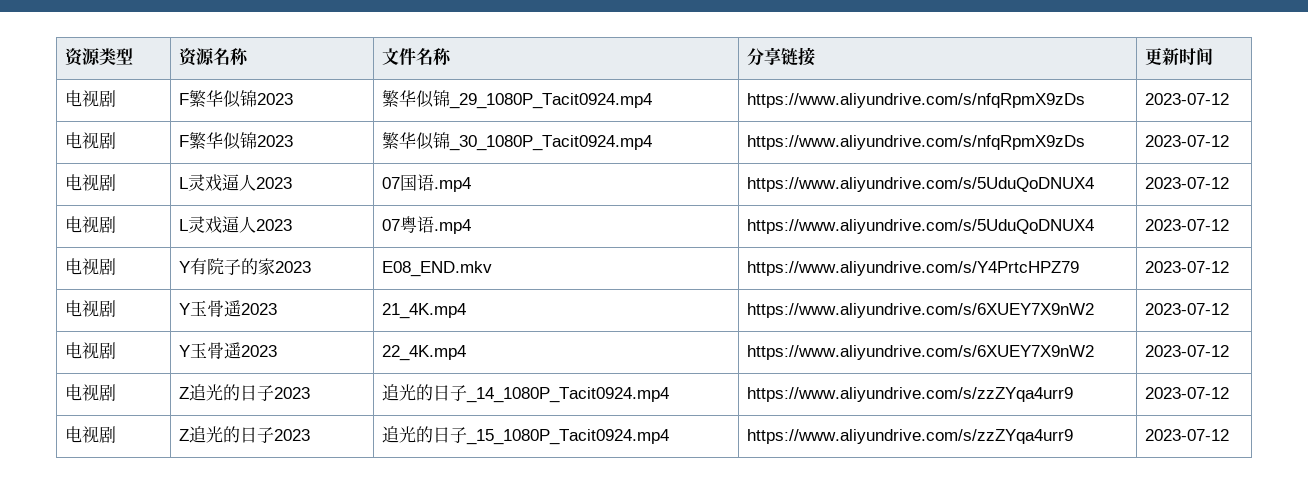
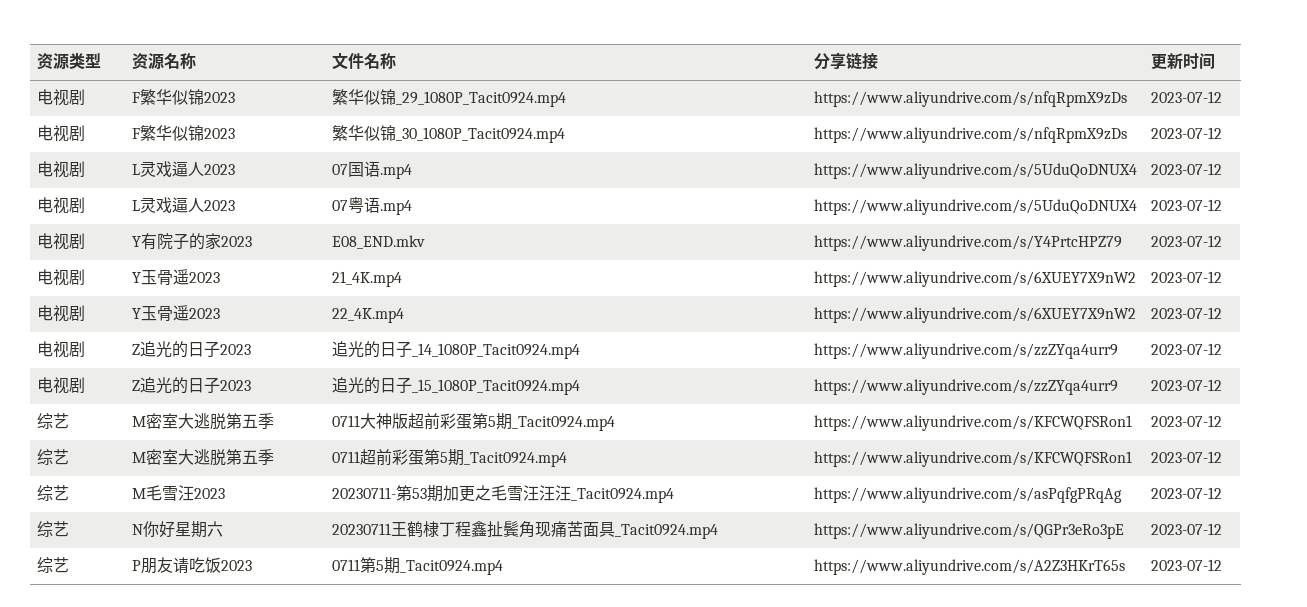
(1230, 435) none -> [36,413,69,430] [131,413,274,430] [331,413,615,431] [813,415,1132,431] [1150,415,1222,427] [36,449,69,466] [131,449,274,466] [331,449,567,467] [813,451,1132,467] [1150,451,1222,463] [36,485,69,502] [131,485,225,501] [331,485,674,503] [813,487,1122,503] [1150,487,1222,499] [36,521,69,538] [131,521,223,538] [331,521,718,539] [813,523,1124,539] [1150,523,1222,535] [36,557,69,574] [131,557,252,574] [331,557,503,575] [813,559,1125,575] [1150,559,1222,571] // 综艺 | M密室大逃脱第五季 | 0711大神版超前彩蛋第5期_Tacit0924.mp4 | https://www.aliyundrive.com/s/KFCWQFSRon1 | 2023-07-12 // 综艺 | M密室大逃脱第五季 | 0711超前彩蛋第5期_Tacit0924.mp4 | https://www.aliyundrive.com/s/KFCWQFSRon1 | 2023-07-12 // 综艺 | M毛雪汪2023 | 20230711-第53期加更之毛雪汪汪汪_Tacit0924.mp4 | https://www.aliyundrive.com/s/asPqfgPRqAg | 2023-07-12 // 综艺 | N你好星期六 | 20230711王鹤棣丁程鑫扯鬓角现痛苦面具_Tacit0924.mp4 | https://www.aliyundrive.com/s/QGPr3eRo3pE | 2023-07-12 // 综艺 | P朋友请吃饭2023 | 0711第5期_Tacit0924.mp4 | https://www.aliyundrive.com/s/A2Z3HKrT65s | 2023-07-12

